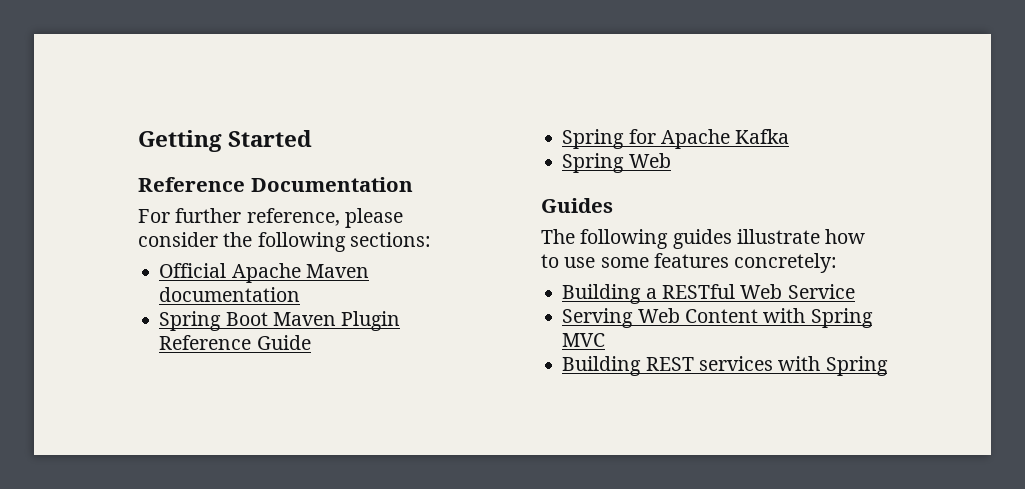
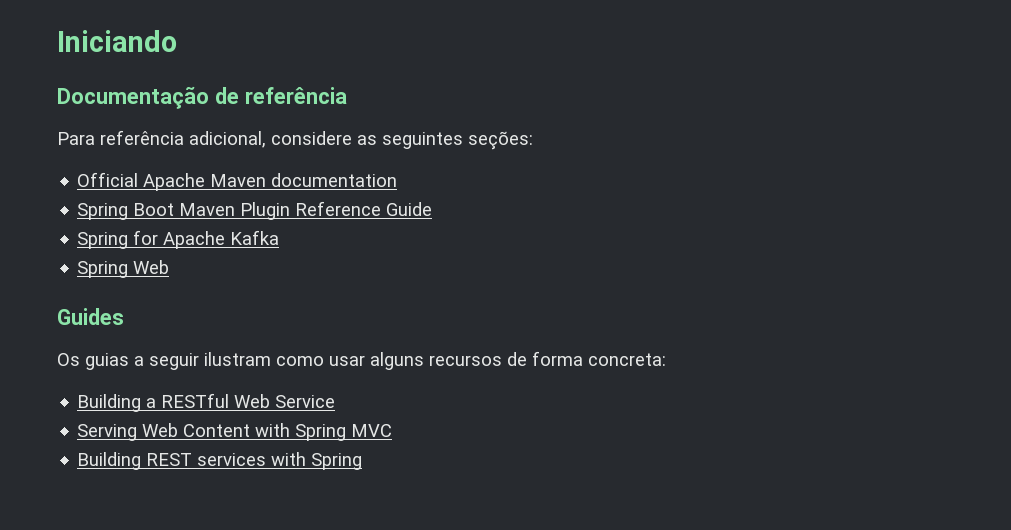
[138,130,313,152] [138,177,413,192] [138,208,403,228] [138,232,431,252] Getting Started // Reference Documentation // For further reference, please consider the following sections: -> [57,30,177,52] [57,86,347,109] [57,130,533,150] Iniciando // Documentação de referência // Para referência adicional, considere as seguintes seções:
[541,229,866,249] [541,253,838,273] The following guides illustrate how to use some features concretely: -> [57,351,666,370] Os guias a seguir ilustram como usar alguns recursos de forma concreta:

